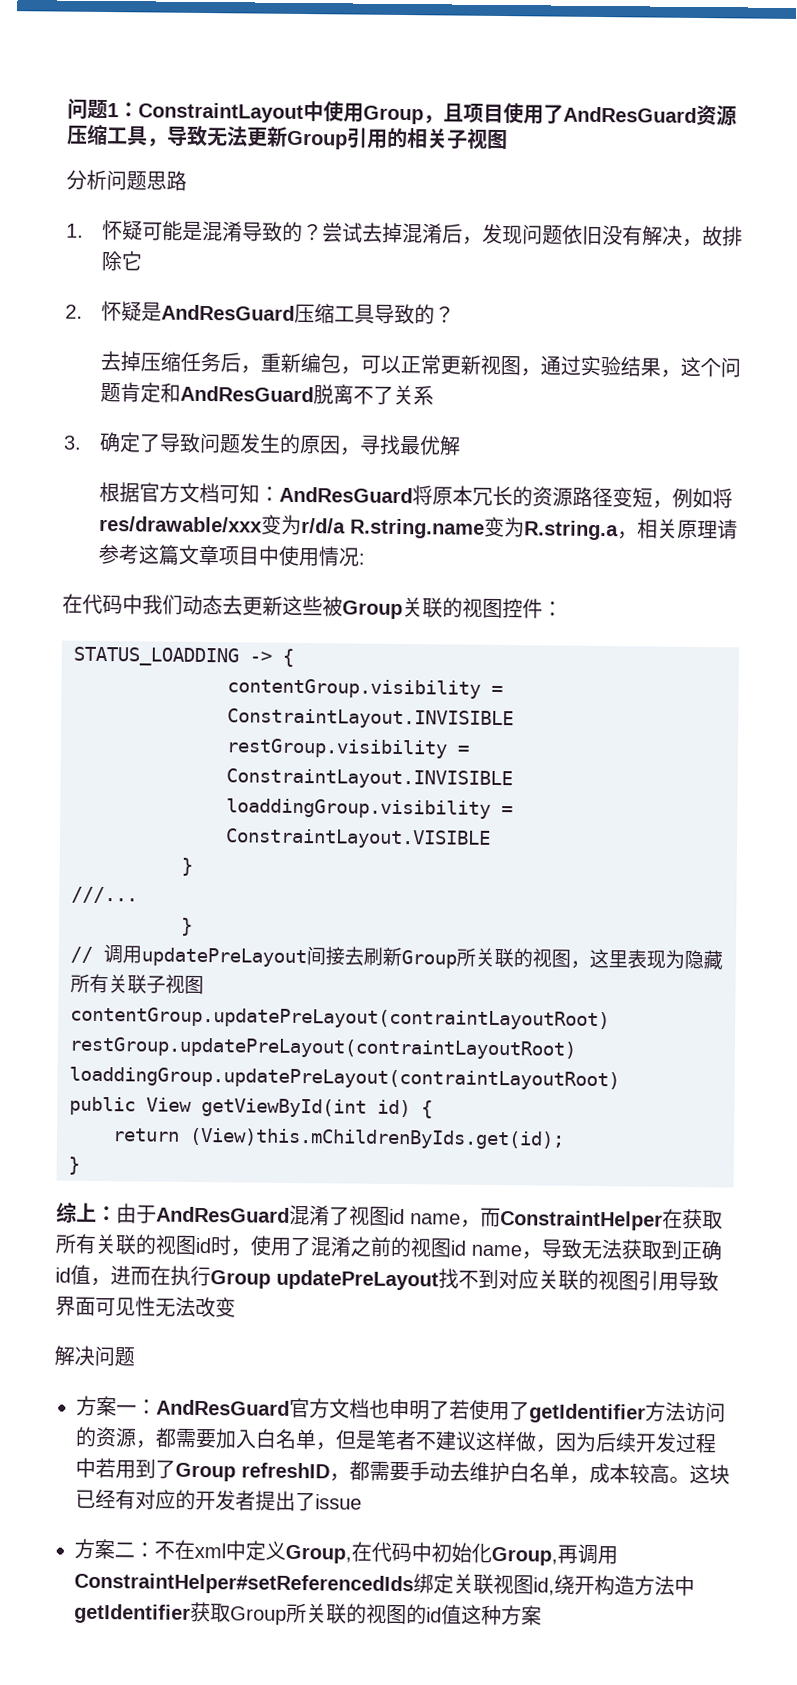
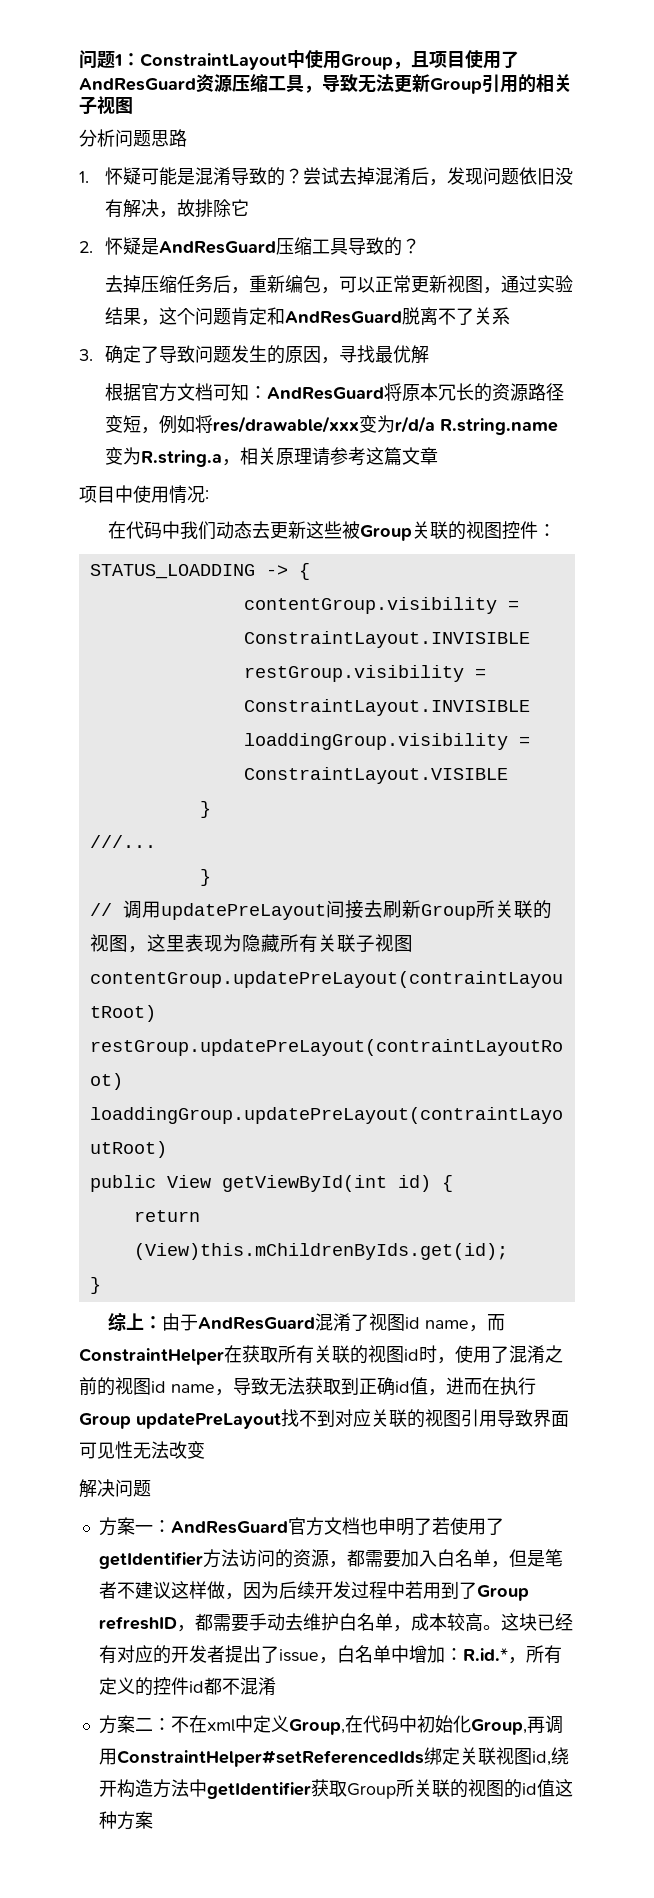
(221, 555) none -> (438, 456) //
(362, 1502) none -> [318,1645,562,1664] [98,1677,276,1696] ，白名单中增加：R.id.*，所有定义的控件id都不混淆

